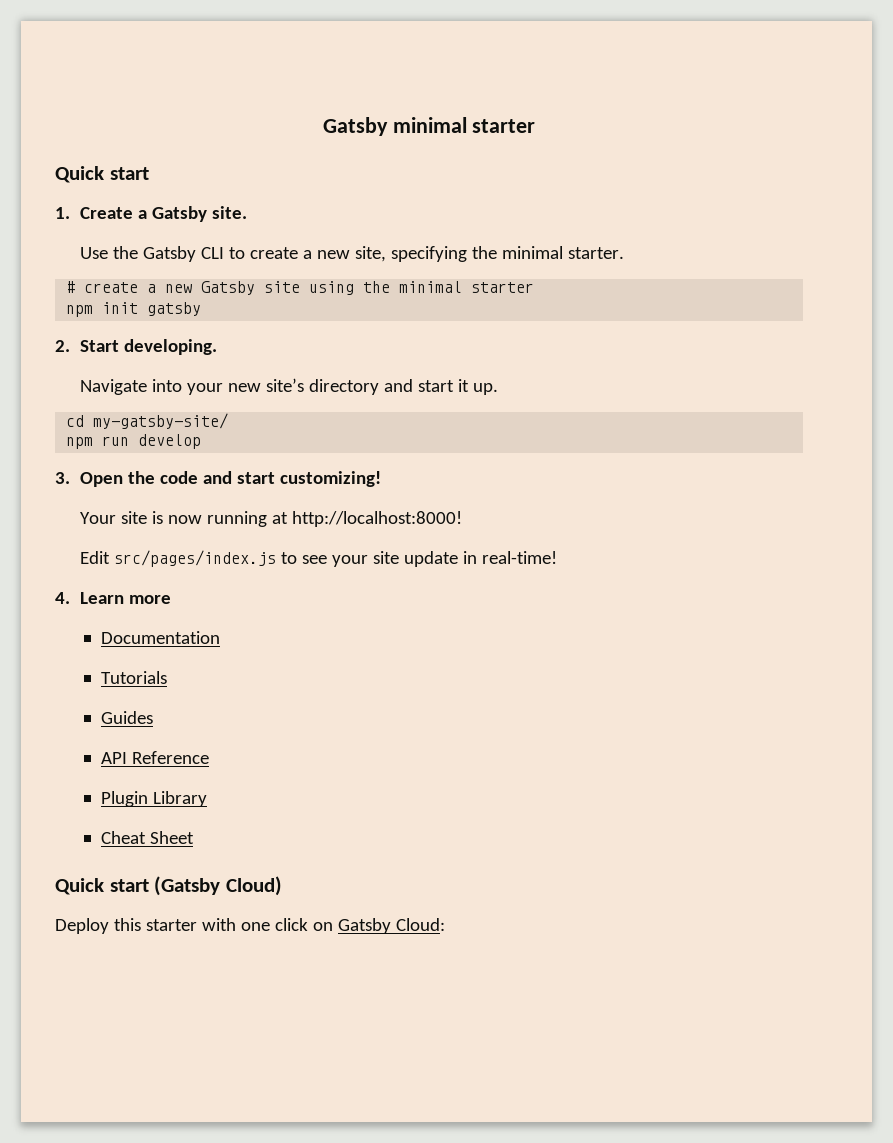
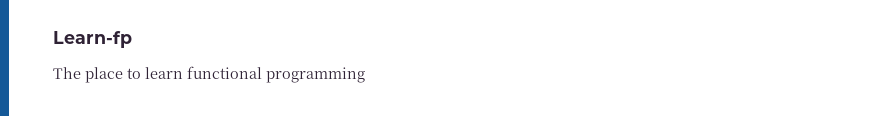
[322,117,536,136] [55,166,149,183] [55,206,248,222] [80,246,625,262] [66,281,535,295] [66,302,202,317] [55,339,218,355] [80,378,499,395] [66,413,229,429] [66,434,202,449] [55,471,382,487] [80,511,463,527] [80,550,558,567] [55,592,172,604] [100,631,220,644] [100,671,167,684] [100,711,153,724] [100,751,209,764] [100,791,207,807] [100,831,194,844] [55,876,282,896] [55,918,445,934] Gatsby minimal starter // Quick start // 1. Create a Gatsby site. // Use the Gatsby CLI to create a new site, specifying the minimal starter. // # create a new Gatsby site using the minimal starter // npm init gatsby // 2. Start developing. // Navigate into your new site’s directory and start it up. // cd my-gatsby-site/ // npm run develop // 3. Open the code and start customizing! // Your site is now running at http://localhost:8000! // Edit src/pages/index.js to see your site update in real-time! // 4. Learn more // Documentation // Tutorials // Guides // API Reference // Plugin Library // Cheat Sheet // Quick start (Gatsby Cloud) // Deploy this starter with one click on Gatsby Cloud: -> [53,31,132,48] [53,66,365,83] Learn-fp // The place to learn functional programming

